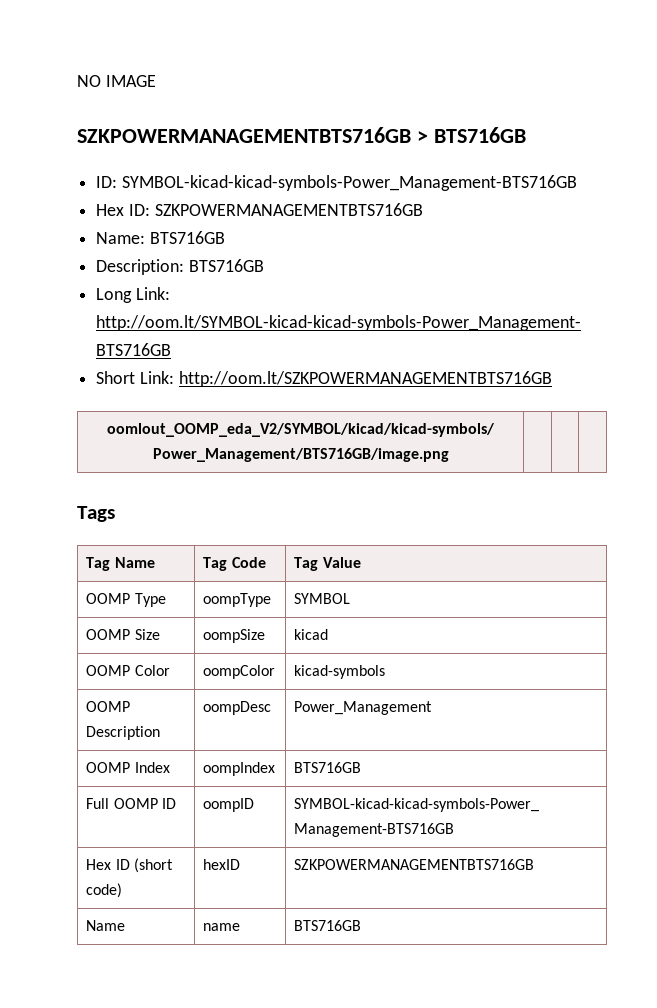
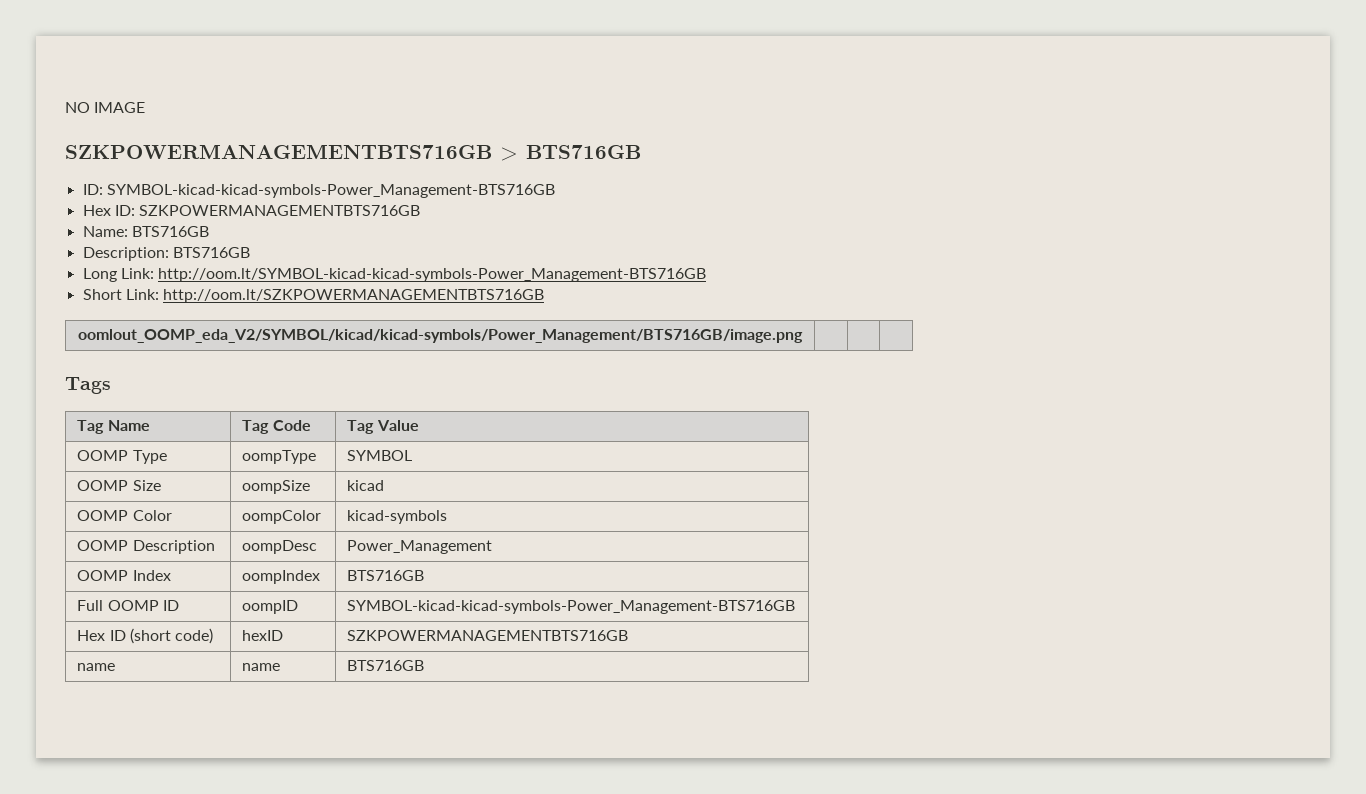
[86,920,126,931] Name -> [77,663,116,671] name

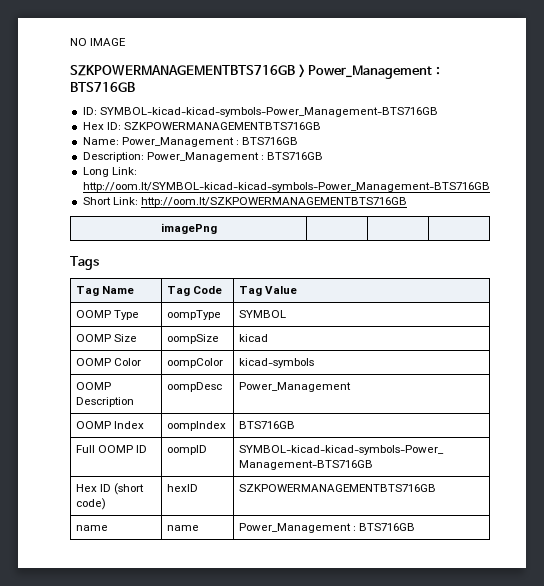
(518, 154) none -> [308,65,440,79] Power_Management :
(128, 231) none -> [121,137,239,147] Power_Management :
(169, 254) none -> [146,152,264,162] Power_Management :
[78,329,803,343] oomlout_OOMP_eda_V2/SYMBOL/kicad/kicad-symbols/Power_Management/BTS716GB/image.png -> [160,223,217,234] imagePng
(281, 667) none -> [238,523,357,533] Power_Management :

